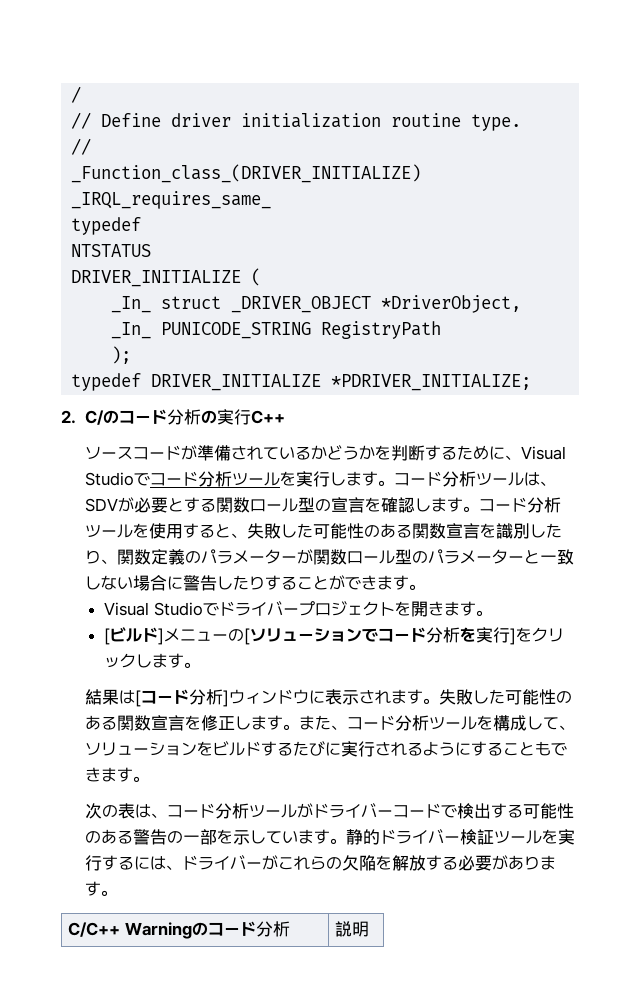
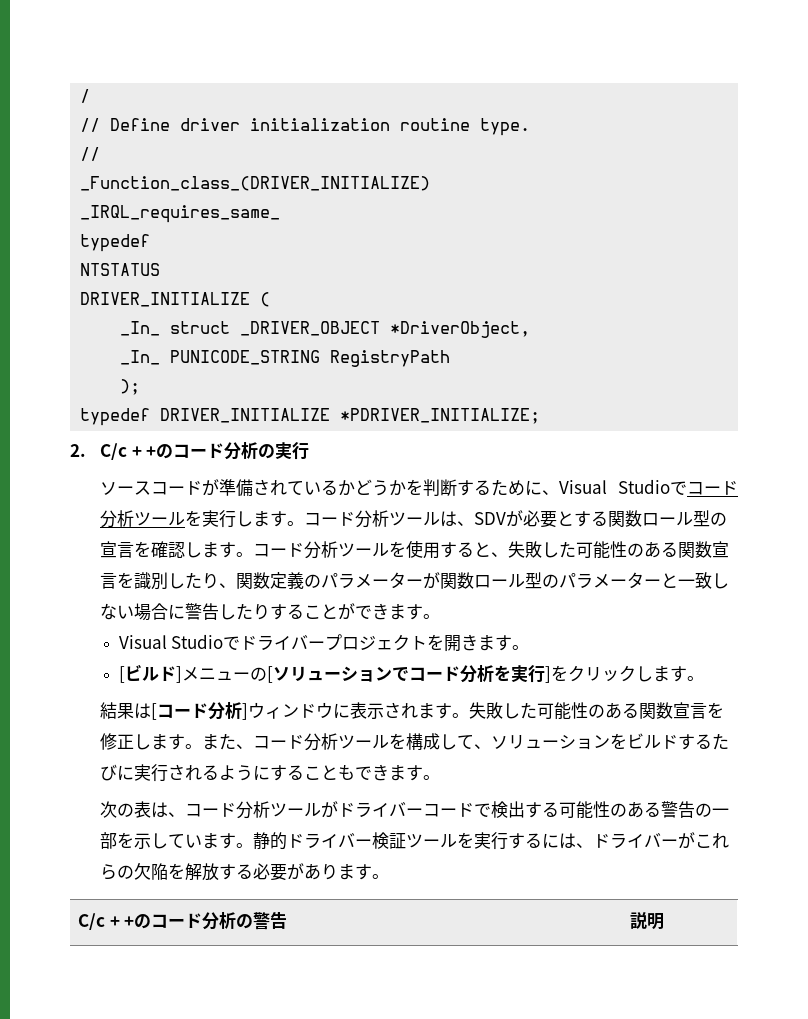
[85,410,105,425] C/ -> [100,443,157,460] C/c + +
[251,410,286,424] C++ -> (310, 451) none
[67,921,290,939] C/C++ Warningのコード分析 -> [78,911,288,930] C/c + +のコード分析の警告

